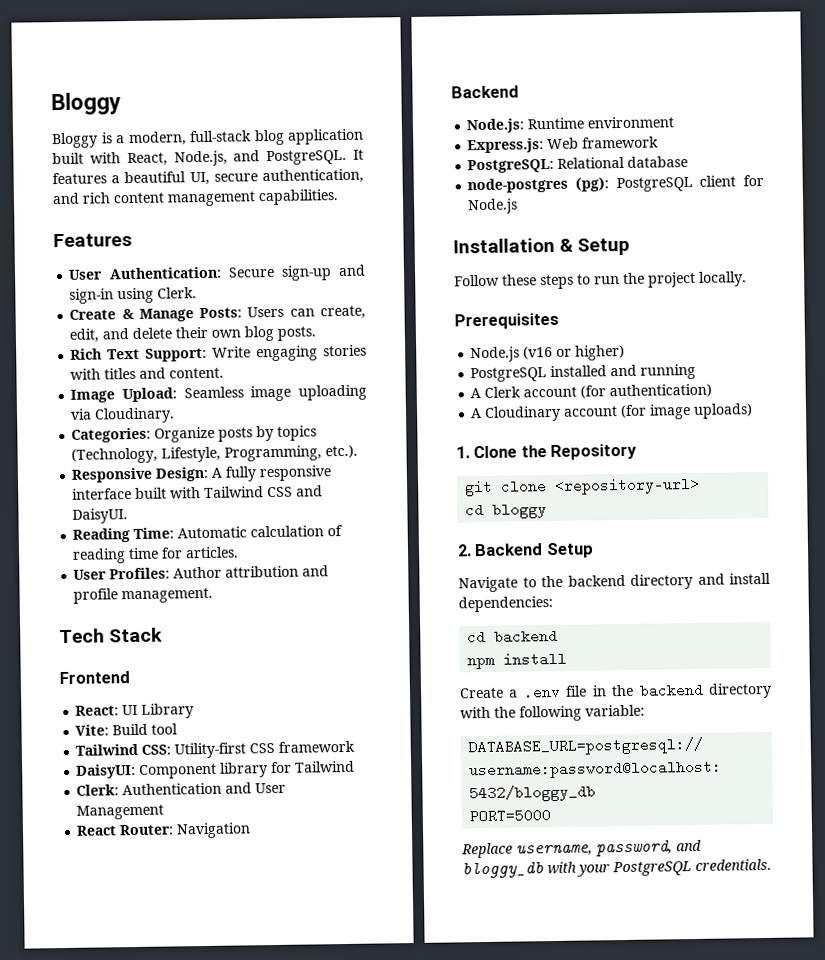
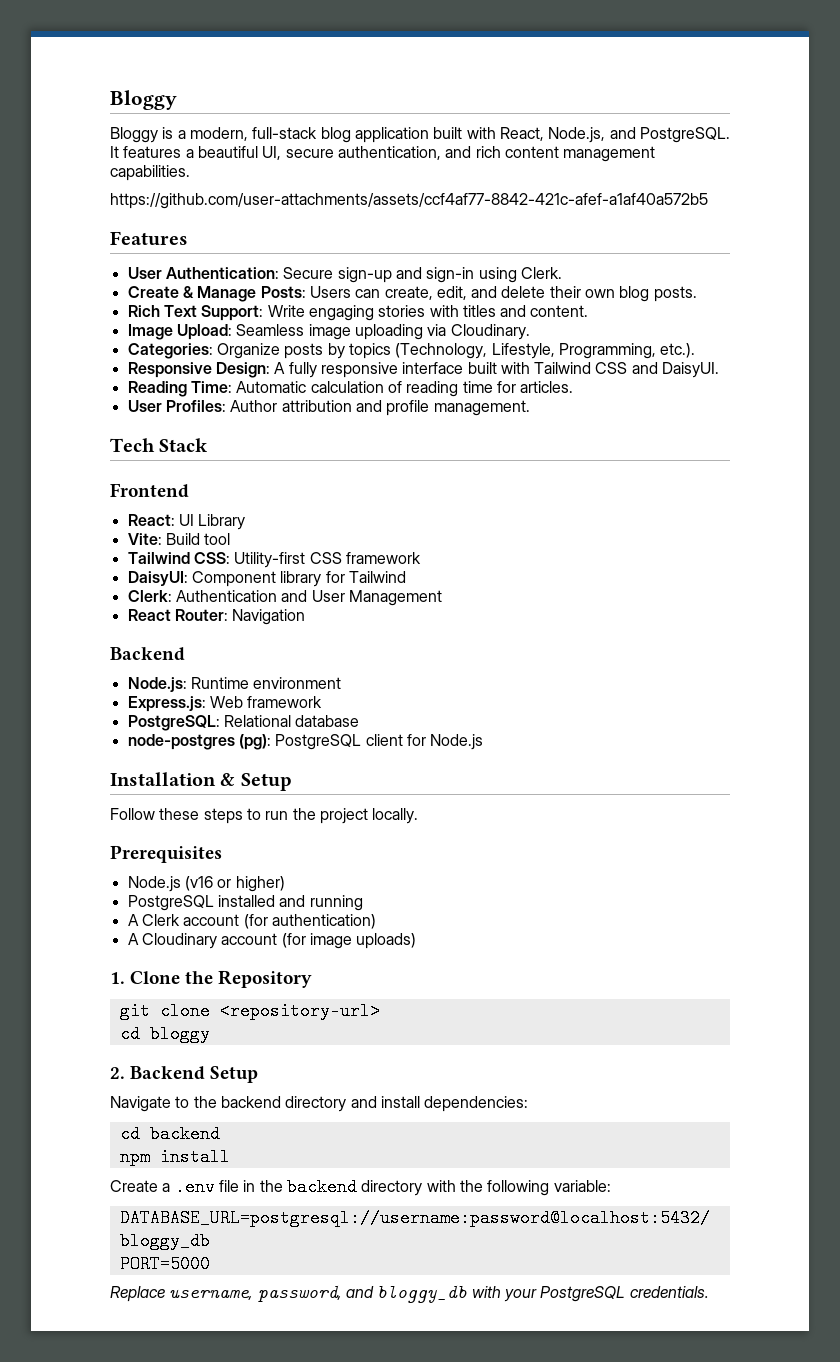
(339, 197) none -> [110,193,708,209] // https://github.com/user-attachments/assets/ccf4af77-8842-421c-afef-a1af40a572b5

